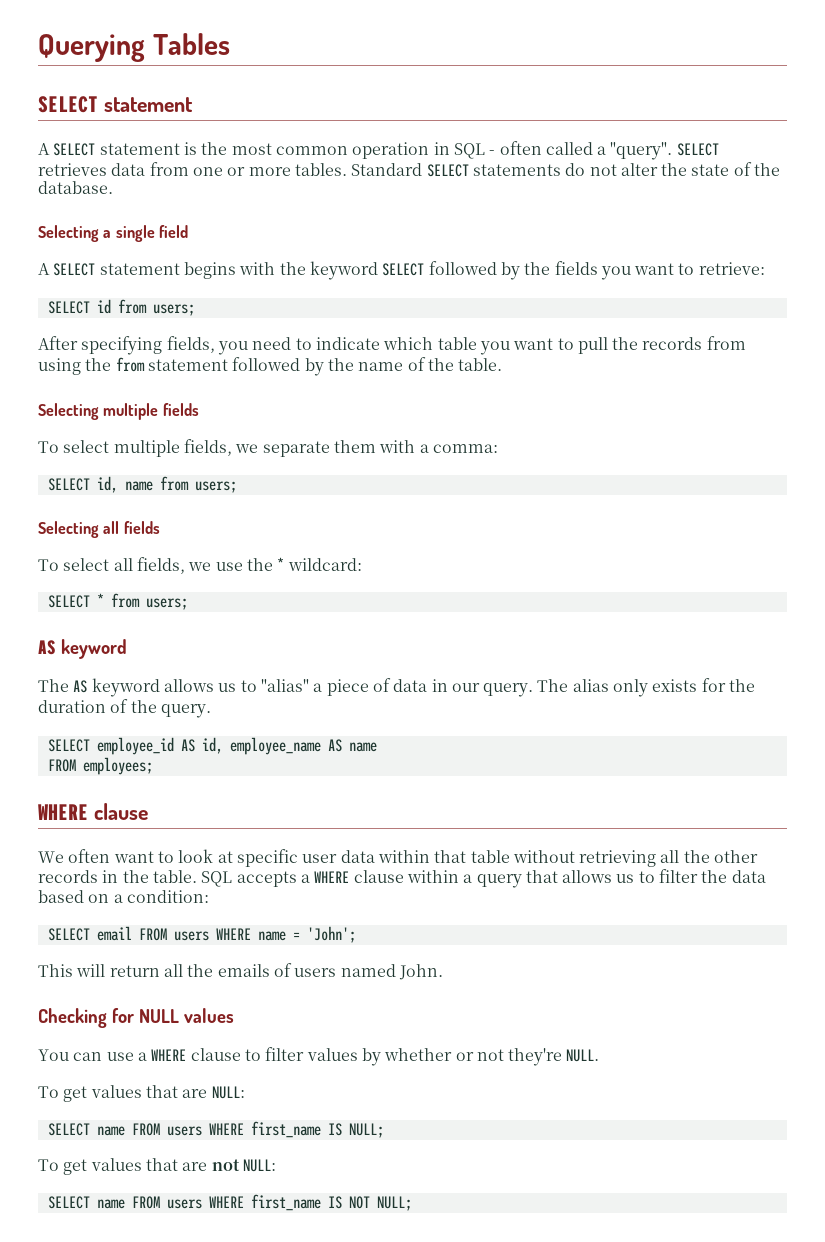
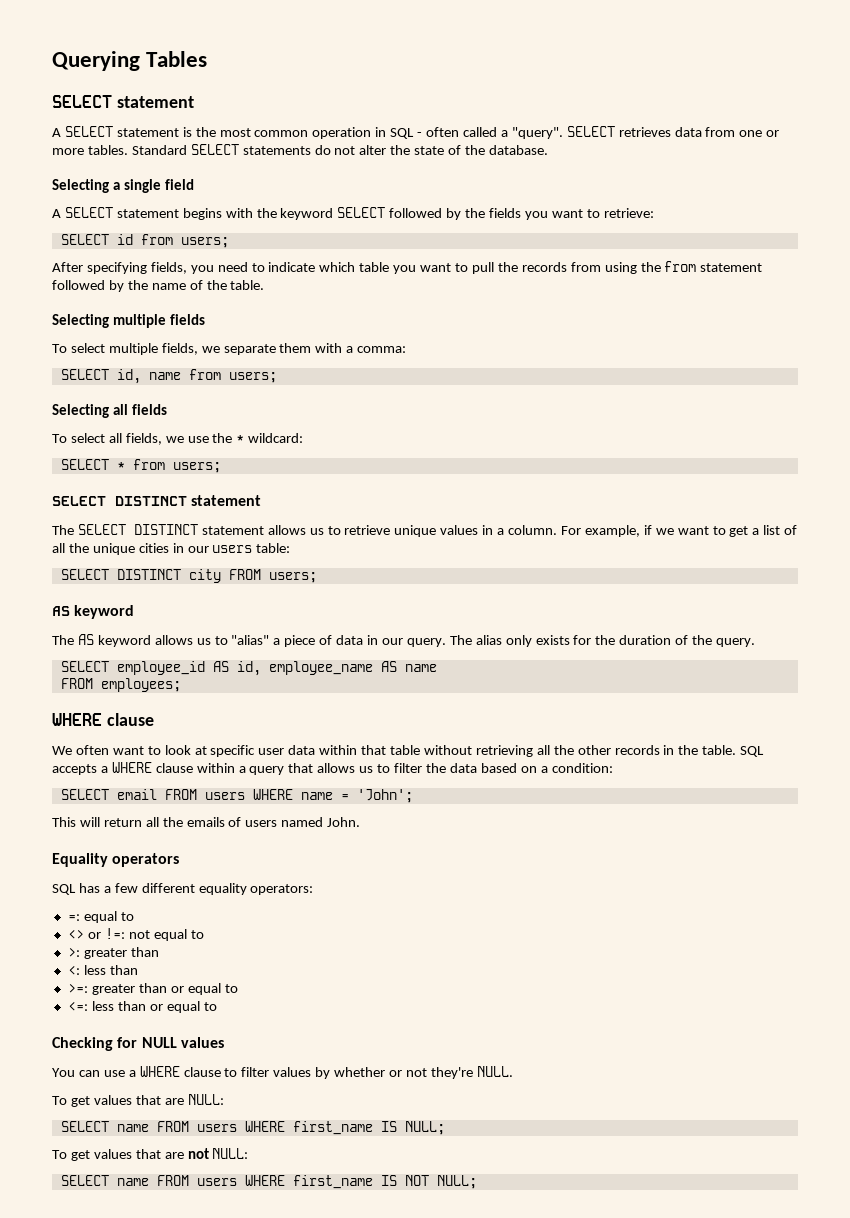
(188, 604) none -> [52,495,262,506] [52,524,798,537] [52,543,291,555] [60,569,317,583] // SELECT DISTINCT statement // The SELECT DISTINCT statement allows us to retrieve unique values in a column. For example, if we want to get a list of all the unique cities in our users table: // SELECT DISTINCT city FROM users;
(443, 972) none -> [52,853,180,867] [52,883,314,895] [67,911,134,923] [67,928,204,941] [67,947,159,959] [67,965,138,975] [67,983,238,995] [67,1001,217,1013] // Equality operators // SQL has a few different equality operators: // =: equal to // <> or !=: not equal to // >: greater than // <: less than // >=: greater than or equal to // <=: less than or equal to

